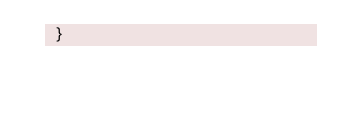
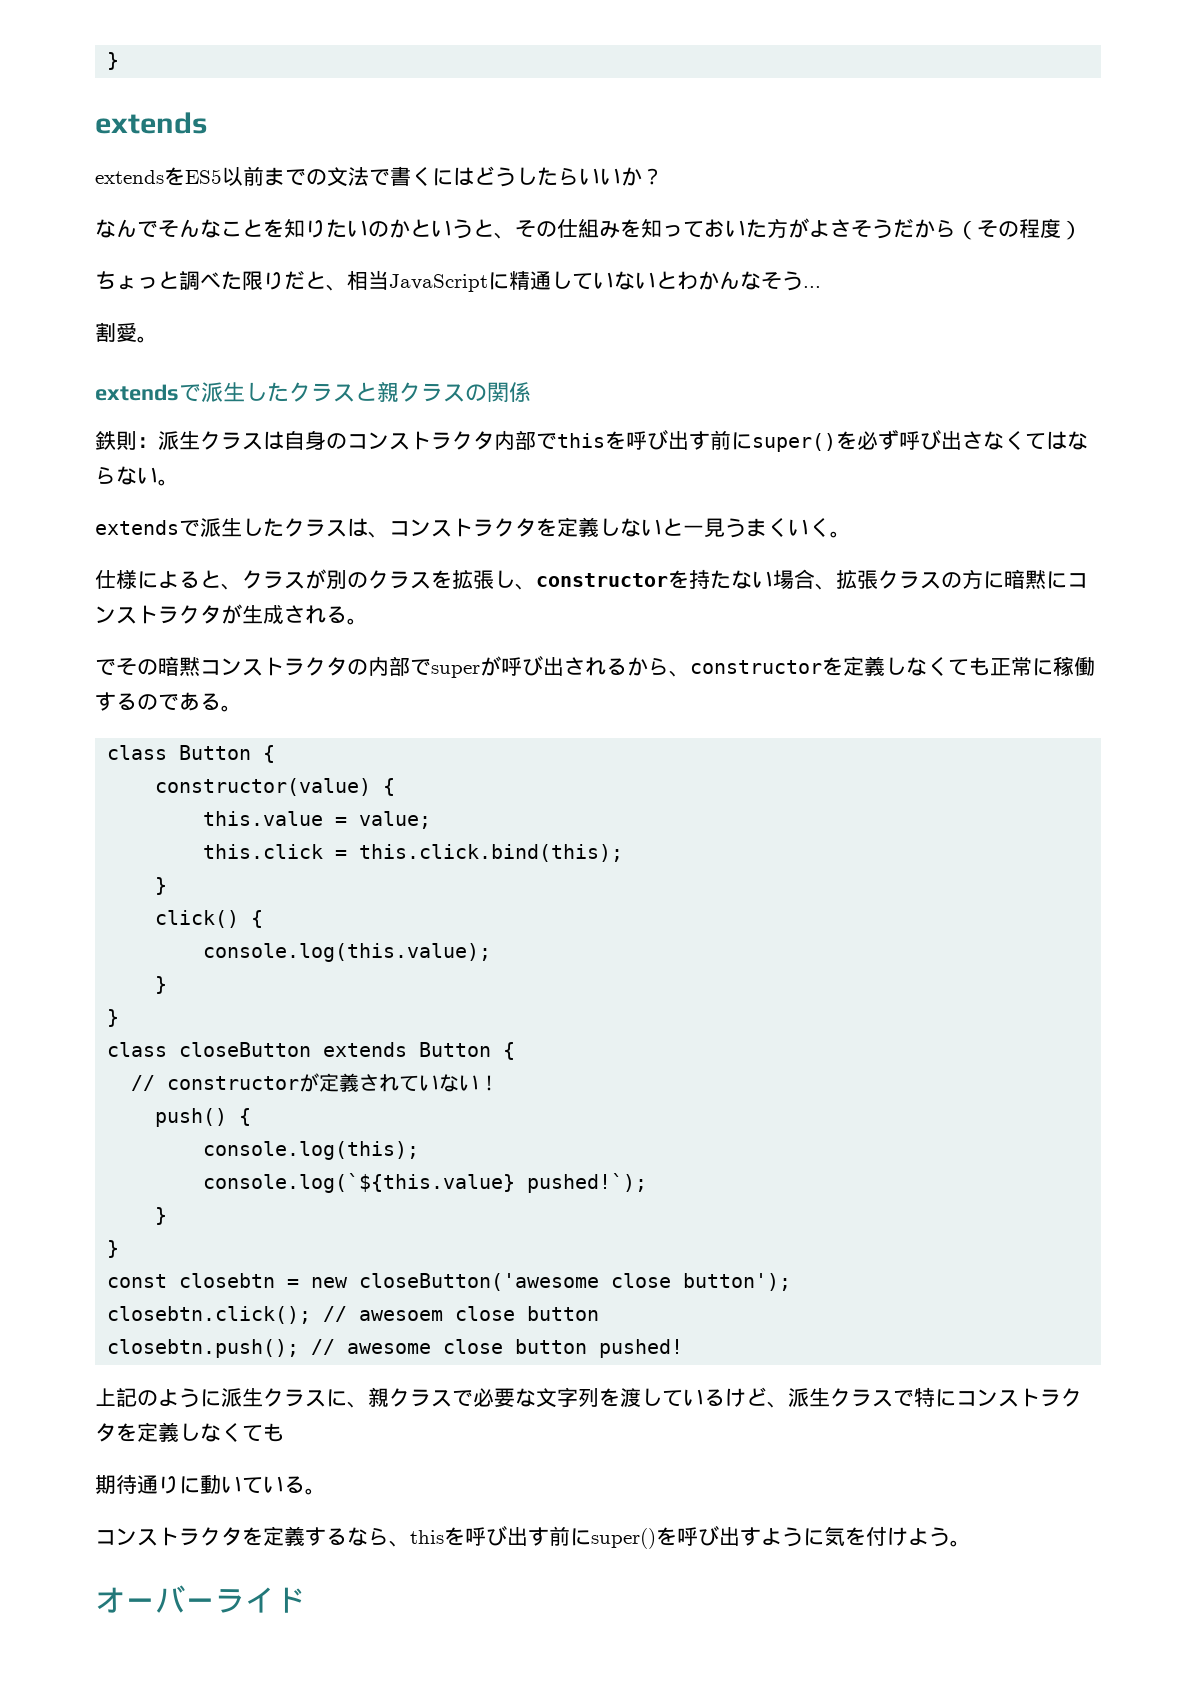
[53,27,64,42] } -> [107,52,120,70] [95,112,207,134] [95,166,663,187] [95,218,1082,240] [95,270,821,292] [95,322,158,343] [95,382,531,403] [95,430,1088,452] [95,466,179,486] [95,517,851,538] [95,569,1088,590] [95,604,368,625] [95,656,1095,678] [95,692,242,712] [107,745,276,763] [155,778,396,796] [203,811,432,829] [203,844,624,862] [155,877,168,895] [155,910,264,928] [203,943,492,962] [155,976,168,994] [107,1009,120,1027] [107,1042,516,1060] [131,1073,500,1092] [155,1108,252,1127] [203,1141,420,1160] [203,1173,648,1193] [155,1207,168,1225] [107,1240,120,1258] [107,1273,792,1291] [107,1306,600,1324] [107,1339,684,1358] [95,1387,1082,1408] [95,1422,284,1442] [95,1474,326,1495] [95,1526,971,1549] [95,1585,305,1613] } // extends // extendsをES5以前までの文法で書くにはどうしたらいいか？ // なんでそんなことを知りたいのかというと、その仕組みを知っておいた方がよさそうだから（その程度） // ちょっと調べた限りだと、相当JavaScriptに精通していないとわかんなそう... // 割愛。 // extendsで派生したクラスと親クラスの関係 // 鉄則：派生クラスは自身のコンストラクタ内部でthisを呼び出す前にsuper()を必ず呼び出さなくてはならない。 // extendsで派生したクラスは、コンストラクタを定義しないと一見うまくいく。 // 仕様によると、クラスが別のクラスを拡張し、constructorを持たない場合、拡張クラスの方に暗黙にコンストラクタが生成される。 // でその暗黙コンストラクタの内部でsuperが呼び出されるから、constructorを定義しなくても正常に稼働するのである。 // class Button { // constructor(value) { // this.value = value; // this.click = this.click.bind(this); // } // click() { // console.log(this.value); // } // } // class closeButton extends Button { // // constructorが定義されていない！ // push() { // console.log(this); // console.log(`${this.value} pushed!`); // } // } // const closebtn = new closeButton('awesome close button'); // closebtn.click(); // awesoem close button // closebtn.push(); // awesome close button pushed! // 上記のように派生クラスに、親クラスで必要な文字列を渡しているけど、派生クラスで特にコンストラクタを定義しなくても // 期待通りに動いている。 // コンストラクタを定義するなら、thisを呼び出す前にsuper()を呼び出すように気を付けよう。 // オーバーライド

